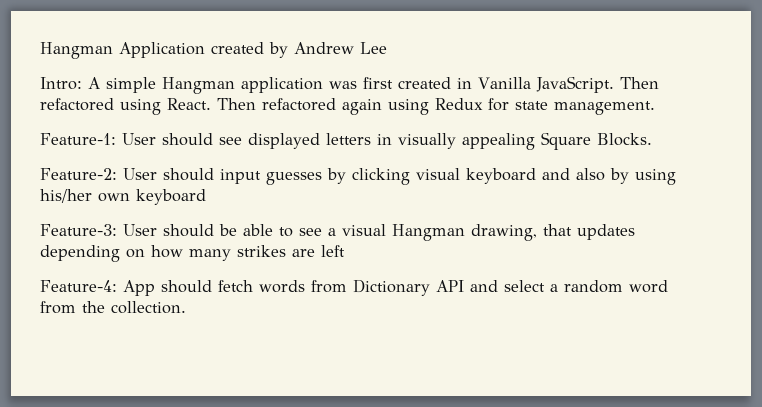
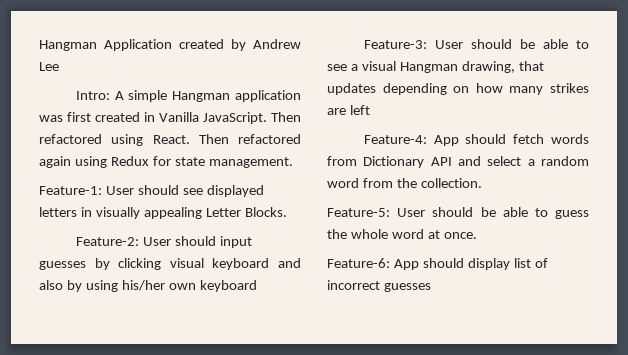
[541,132,591,150] Square -> [205,208,241,217] Letter
(186, 307) none -> [327,207,589,219] [327,229,477,239] [327,258,548,270] [327,280,431,292] // Feature-5: User should be able to guess the whole word at once. // Feature-6: App should display list of incorrect guesses

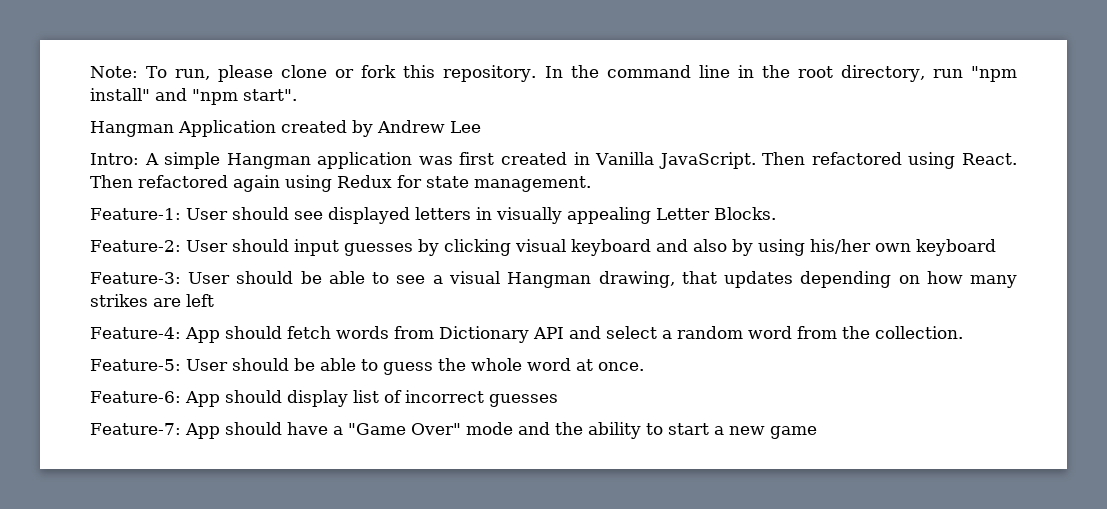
(39, 45) none -> [90,65,1017,82] [90,88,297,105] Note: To run, please clone or fork this repository. In the command line in the root directory, run "npm install" and "npm start". //
(431, 287) none -> [90,422,817,439] // Feature-7: App should have a "Game Over" mode and the ability to start a new game

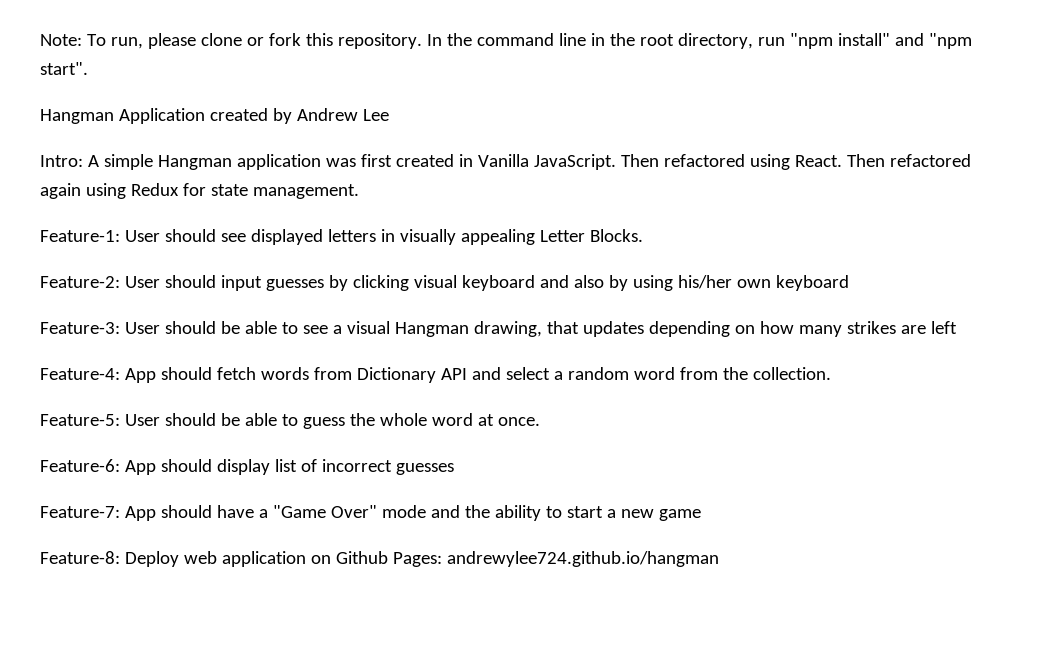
(817, 432) none -> [40,551,719,567] // Feature-8: Deploy web application on Github Pages: andrewylee724.github.io/hangman

